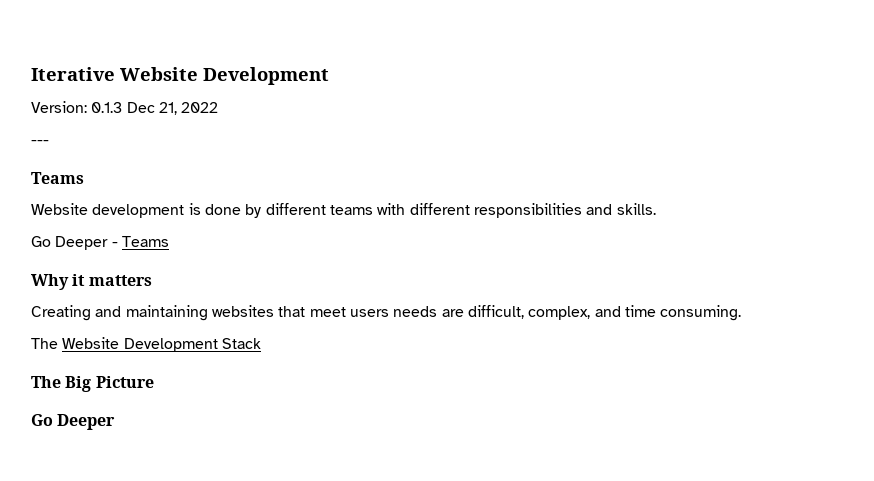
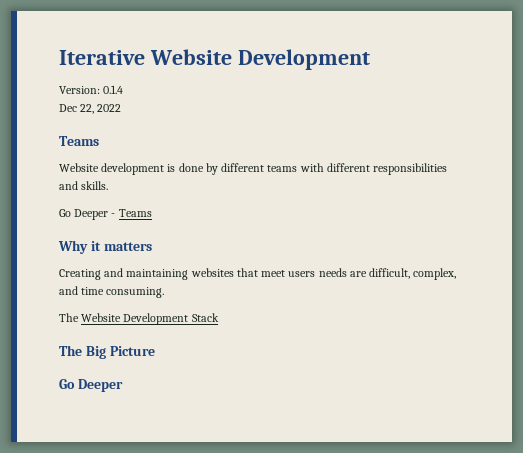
[91,102,177,115] 0.1.3 Dec 21, -> [103,85,124,94] [59,104,95,114] 0.1.4 // Dec 22,
[31,140,49,145] // --- -> (122, 108) none

